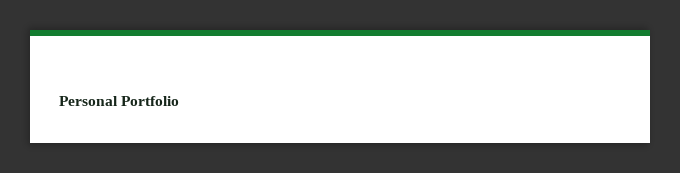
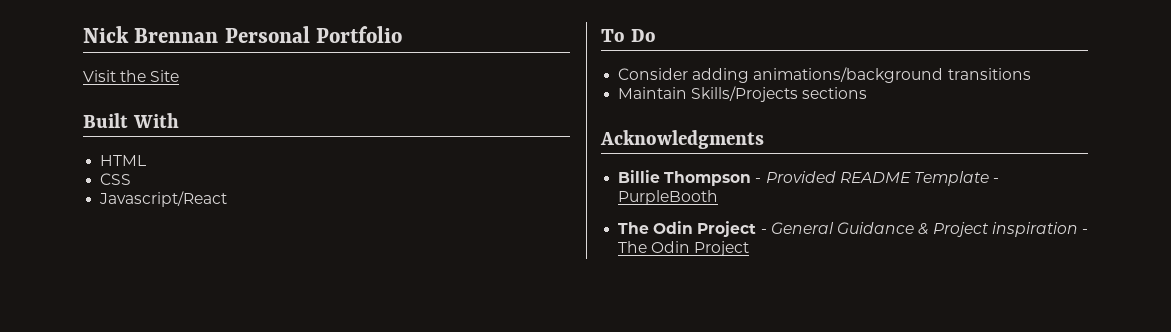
(59, 101) none -> [83,26,219,43] Nick Brennan
(180, 101) none -> [83,70,180,82] [83,113,179,128] [100,155,147,166] [100,173,132,185] [99,191,228,207] [601,29,656,42] [618,67,1031,83] [618,86,868,102] [600,130,764,149] [618,170,1000,186] [618,190,719,205] [618,221,1088,237] [618,241,750,256] // Visit the Site // Built With // HTML // CSS // Javascript/React // To Do // Consider adding animations/background transitions // Maintain Skills/Projects sections // Acknowledgments // Billie Thompson - Provided README Template - PurpleBooth // The Odin Project - General Guidance & Project inspiration - The Odin Project

